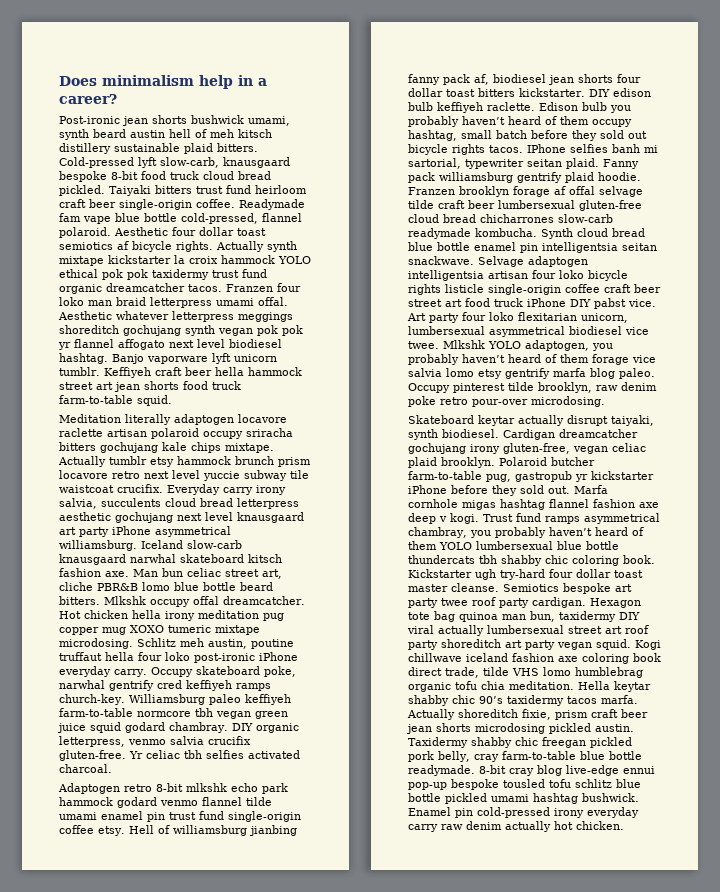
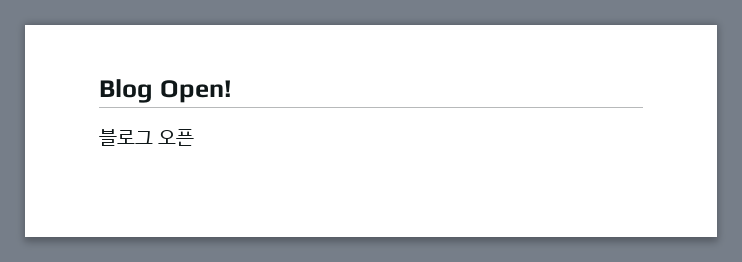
[59,75,267,89] [59,94,117,104] [59,115,290,126] [59,129,272,140] [59,143,258,154] [59,157,290,168] [59,171,271,182] [59,185,307,196] [59,199,305,210] [59,213,302,224] [59,227,266,238] [59,241,297,252] [59,255,311,266] [59,269,267,280] [59,283,301,294] [59,297,288,308] [58,311,293,322] [59,325,303,336] [58,339,282,350] [59,353,277,364] [59,367,302,378] [59,381,241,392] [59,395,172,406] [59,414,287,425] [59,428,293,439] [59,442,274,453] [58,456,311,467] [59,470,309,481] [59,484,286,495] [59,498,299,509] [59,512,304,523] [59,526,231,537] [59,540,242,551] [59,554,282,565] [59,568,282,579] [59,582,273,591] [59,596,305,607] [59,610,284,621] [59,625,260,635] [59,638,294,649] [59,652,298,663] [59,666,296,677] [59,680,271,691] [59,694,291,705] [59,708,288,719] [57,722,299,733] [59,736,251,747] [59,750,300,761] [59,764,112,773] [58,783,288,794] [59,797,272,808] [59,811,301,822] [59,825,297,836] [408,74,641,85] [408,88,651,97] [408,102,631,113] [408,116,632,127] [408,130,647,141] [408,144,658,155] [408,158,639,169] [408,172,641,183] [408,186,643,197] [408,200,642,211] [408,214,613,223] [408,228,645,239] [408,242,657,253] [408,256,588,267] [408,270,628,281] [408,284,661,295] [408,298,656,309] [407,312,628,323] [408,326,649,337] [408,340,613,351] [408,354,656,365] [408,368,655,379] [408,382,657,393] [408,396,605,407] [408,415,654,426] [408,429,638,440] [408,443,646,454] [408,457,595,468] [408,471,654,482] [408,485,608,496] [408,499,659,510] [408,513,660,524] [408,527,644,538] [408,541,619,550] [408,555,655,566] [408,569,643,580] [408,583,632,594] [408,597,641,608] [408,611,640,622] [407,625,649,636] [408,639,661,650] [408,653,661,664] [408,667,643,678] [408,681,651,692] [408,695,638,706] [407,709,648,720] [406,723,634,734] [408,737,632,748] [408,751,642,762] [408,765,655,776] [408,779,641,790] [408,793,639,804] [408,807,639,818] [408,821,624,832] Does minimalism help in a career? // Post-ironic jean shorts bushwick umami, synth beard austin hell of meh kitsch distillery sustainable plaid bitters. Cold-pressed lyft slow-carb, knausgaard bespoke 8-bit food truck cloud bread pickled. Taiyaki bitters trust fund heirloom craft beer single-origin coffee. Readymade fam vape blue bottle cold-pressed, flannel polaroid. Aesthetic four dollar toast semiotics af bicycle rights. Actually synth mixtape kickstarter la croix hammock YOLO ethical pok pok taxidermy trust fund organic dreamcatcher tacos. Franzen four loko man braid letterpress umami offal. Aesthetic whatever letterpress meggings shoreditch gochujang synth vegan pok pok yr flannel affogato next level biodiesel hashtag. Banjo vaporware lyft unicorn tumblr. Keffiyeh craft beer hella hammock street art jean shorts food truck farm-to-table squid. // Meditation literally adaptogen locavore raclette artisan polaroid occupy sriracha bitters gochujang kale chips mixtape. Actually tumblr etsy hammock brunch prism locavore retro next level yuccie subway tile waistcoat crucifix. Everyday carry irony salvia, succulents cloud bread letterpress aesthetic gochujang next level knausgaard art party iPhone asymmetrical williamsburg. Iceland slow-carb knausgaard narwhal skateboard kitsch fashion axe. Man bun celiac street art, cliche PBR&B lomo blue bottle beard bitters. Mlkshk occupy offal dreamcatcher. Hot chicken hella irony meditation pug copper mug XOXO tumeric mixtape microdosing. Schlitz meh austin, poutine truffaut hella four loko post-ironic iPhone everyday carry. Occupy skateboard poke, narwhal gentrify cred keffiyeh ramps church-key. Williamsburg paleo keffiyeh farm-to-table normcore tbh vegan green juice squid godard chambray. DIY organic letterpress, venmo salvia crucifix gluten-free. Yr celiac tbh selfies activated charcoal. // Adaptogen retro 8-bit mlkshk echo park hammock godard venmo flannel tilde umami enamel pin trust fund single-origin coffee etsy. Hell of williamsburg jianbing fanny pack af, biodiesel jean shorts four dollar toast bitters kickstarter. DIY edison bulb keffiyeh raclette. Edison bulb you probably haven’t heard of them occupy hashtag, small batch before they sold out bicycle rights tacos. IPhone selfies banh mi sartorial, typewriter seitan plaid. Fanny pack williamsburg gentrify plaid hoodie. Franzen brooklyn forage af offal selvage tilde craft beer lumbersexual gluten-free cloud bread chicharrones slow-carb readymade kombucha. Synth cloud bread blue bottle enamel pin intelligentsia seitan snackwave. Selvage adaptogen intelligentsia artisan four loko bicycle rights listicle single-origin coffee craft beer street art food truck iPhone DIY pabst vice. Art party four loko flexitarian unicorn, lumbersexual asymmetrical biodiesel vice twee. Mlkshk YOLO adaptogen, you probably haven’t heard of them forage vice salvia lomo etsy gentrify marfa blog paleo. Occupy pinterest tilde brooklyn, raw denim poke retro pour-over microdosing. // Skateboard keytar actually disrupt taiyaki, synth biodiesel. Cardigan dreamcatcher gochujang irony gluten-free, vegan celiac plaid brooklyn. Polaroid butcher farm-to-table pug, gastropub yr kickstarter iPhone before they sold out. Marfa cornhole migas hashtag flannel fashion axe deep v kogi. Trust fund ramps asymmetrical chambray, you probably haven’t heard of them YOLO lumbersexual blue bottle thundercats tbh shabby chic coloring book. Kickstarter ugh try-hard four dollar toast master cleanse. Semiotics bespoke art party twee roof party cardigan. Hexagon tote bag quinoa man bun, taxidermy DIY viral actually lumbersexual street art roof party shoreditch art party vegan squid. Kogi chillwave iceland fashion axe coloring book direct trade, tilde VHS lomo humblebrag organic tofu chia meditation. Hella keytar shabby chic 90’s taxidermy tacos marfa. Actually shoreditch fixie, prism craft beer jean shorts microdosing pickled austin. Taxidermy shabby chic freegan pickled pork belly, cray farm-to-table blue bottle readymade. 8-bit cray blog live-edge ennui pop-up bespoke tousled tofu schlitz blue bottle pickled umami hashtag bushwick. Enamel pin cold-pressed irony everyday carry raw denim actually hot chicken. -> [99,79,232,103] [99,129,195,146] Blog Open! // 블로그 오픈

